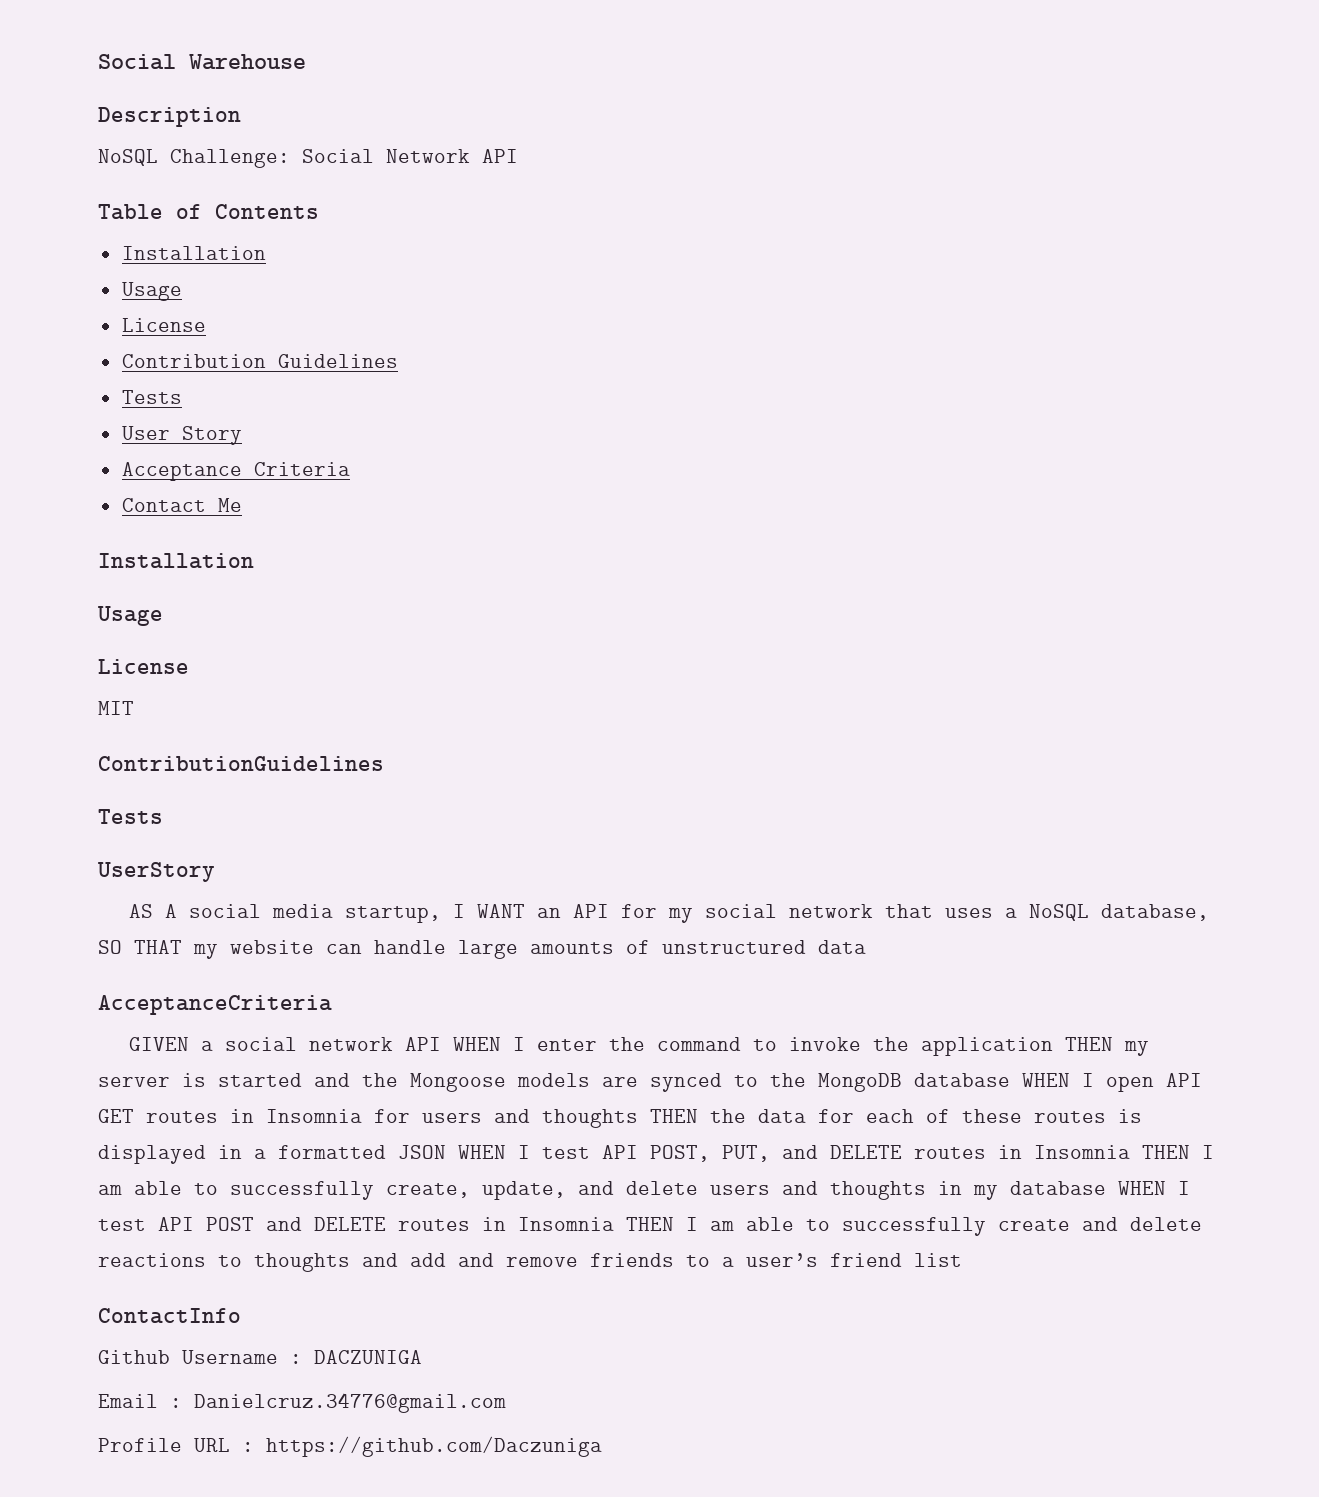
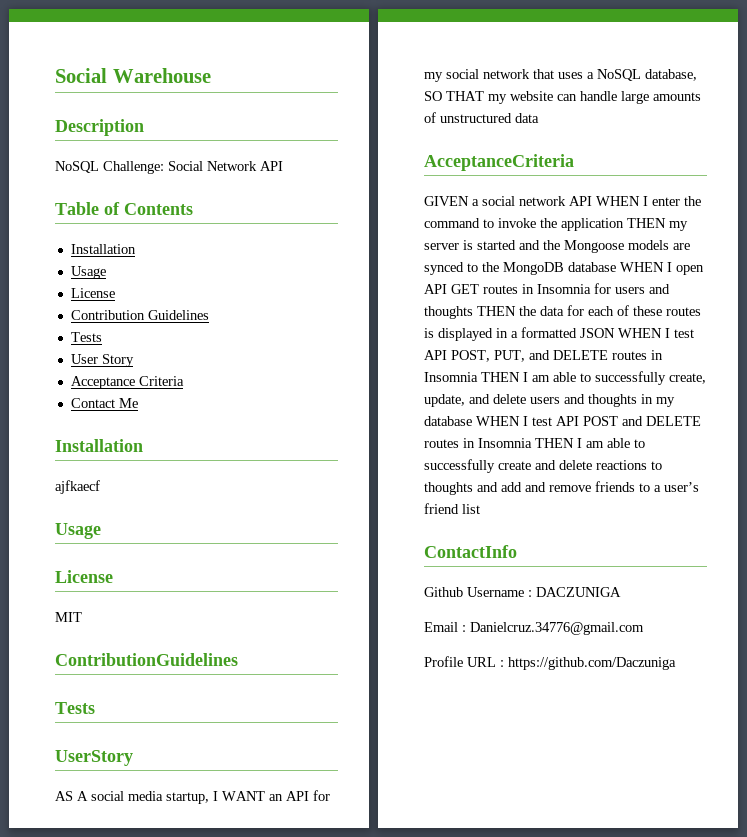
(254, 561) none -> [55,480,100,494] // ajfkaecf

